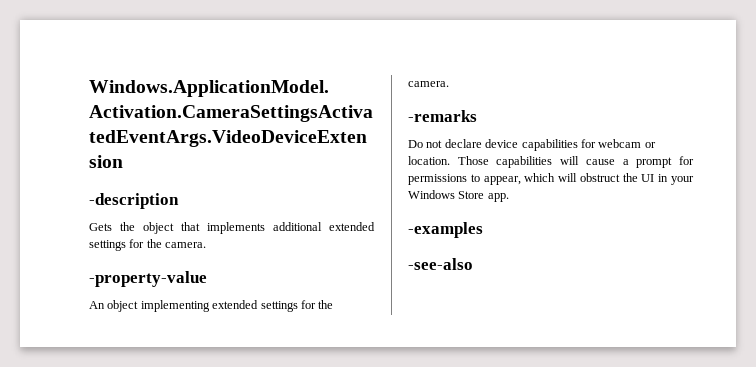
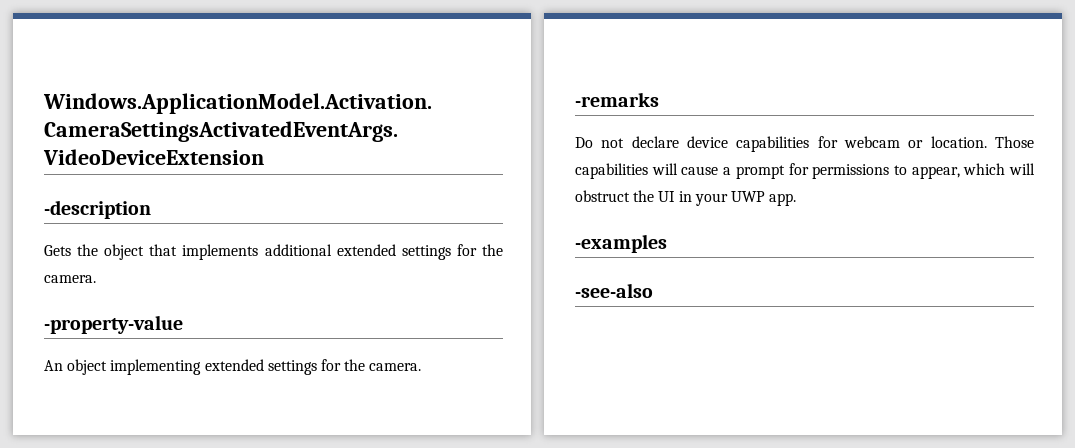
[408,190,485,199] Windows Store -> [730,191,765,202] UWP

